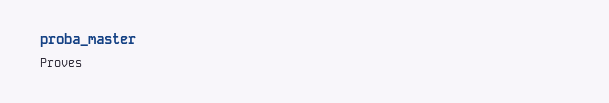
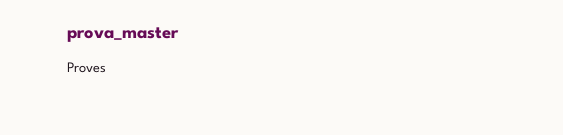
[40,33,136,47] proba_master -> [67,27,179,42] prova_master

